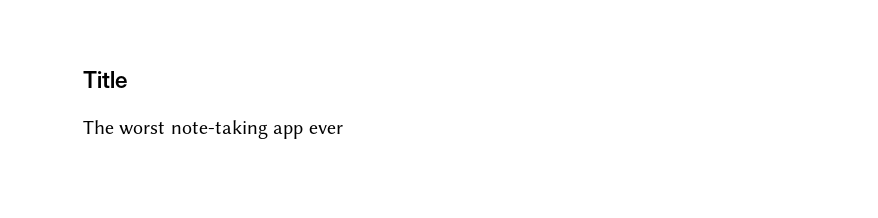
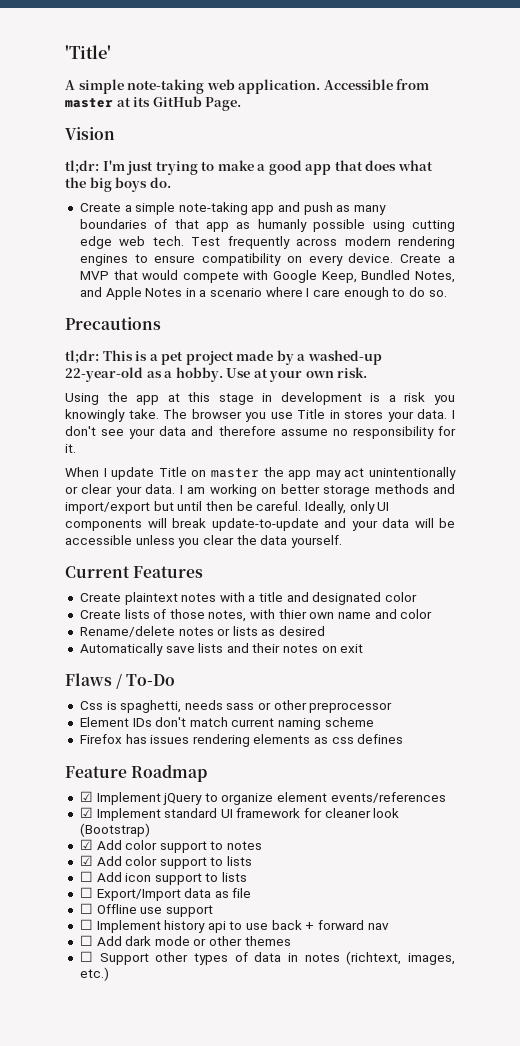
[83,71,127,88] [83,120,343,139] Title // The worst note-taking app ever -> [65,45,111,59] [65,79,430,94] [65,96,242,111] [65,127,115,140] [65,160,433,175] [65,177,171,192] [79,202,387,215] [79,219,455,232] [79,236,455,249] [79,253,455,266] [79,270,455,283] [79,287,447,300] [65,317,161,330] [65,350,382,365] [65,367,368,382] [65,392,456,405] [65,409,456,422] [65,426,456,439] [65,444,76,453] [65,467,456,480] [65,484,455,497] [65,501,390,514] [65,518,455,531] [65,535,342,548] [65,566,204,578] [79,592,418,605] [79,609,433,622] [79,626,326,637] [79,643,364,656] [65,673,176,689] [79,700,393,713] [79,717,374,730] [79,734,404,747] [65,764,208,782] [79,791,446,805] [79,807,400,821] [79,823,150,837] [79,839,263,853] [79,855,253,869] [79,871,248,885] [79,887,252,901] [79,903,213,917] [79,919,389,933] [79,935,291,946] [79,951,455,965] [79,967,109,981] 'Title' // A simple note-taking web application. Accessible from master at its GitHub Page. // Vision // tl;dr: I'm just trying to make a good app that does what the big boys do. // Create a simple note-taking app and push as many boundaries of that app as humanly possible using cutting edge web tech. Test frequently across modern rendering engines to ensure compatibility on every device. Create a MVP that would compete with Google Keep, Bundled Notes, and Apple Notes in a scenario where I care enough to do so. // Precautions // tl;dr: This is a pet project made by a washed-up 22-year-old as a hobby. Use at your own risk. // Using the app at this stage in development is a risk you knowingly take. The browser you use Title in stores your data. I don't see your data and therefore assume no responsibility for it. // When I update Title on master the app may act unintentionally or clear your data. I am working on better storage methods and import/export but until then be careful. Ideally, only UI components will break update-to-update and your data will be accessible unless you clear the data yourself. // Current Features // Create plaintext notes with a title and designated color // Create lists of those notes, with thier own name and color // Rename/delete notes or lists as desired // Automatically save lists and their notes on exit // Flaws / To-Do // Css is spaghetti, needs sass or other preprocessor // Element IDs don't match current naming scheme // Firefox has issues rendering elements as css defines // Feature Roadmap // ☑ Implement jQuery to organize element events/references // ☑ Implement standard UI framework for cleaner look (Bootstrap) // ☑ Add color support to notes // ☑ Add color support to lists // ☐ Add icon support to lists // ☐ Export/Import data as file // ☐ Offline use support // ☐ Implement history api to use back + forward nav // ☐ Add dark mode or other themes // ☐ Support other types of data in notes (richtext, images, etc.)

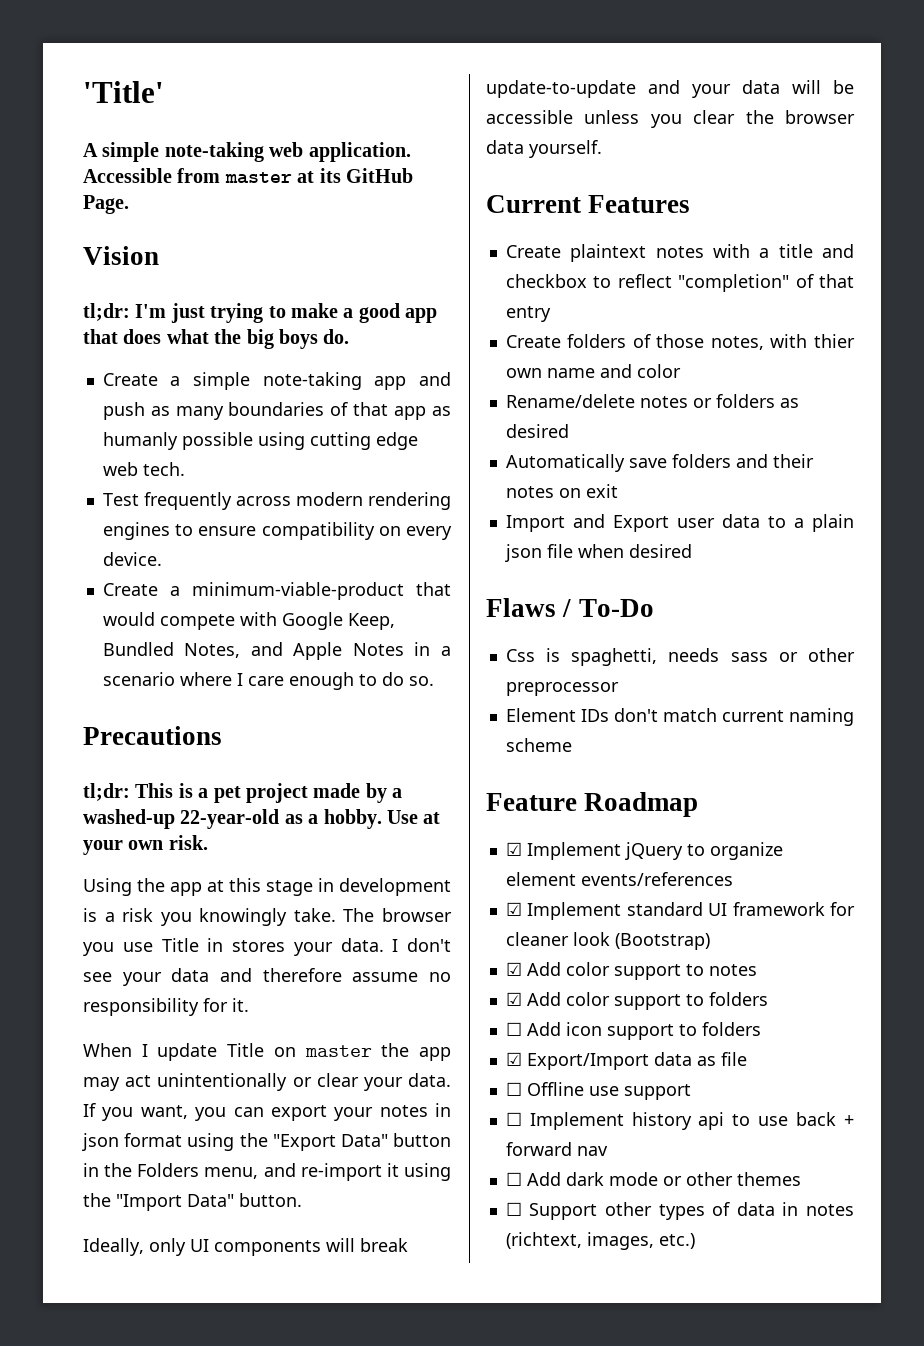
(184, 241) none -> (185, 469) //
[400,254,455,263] [79,271,109,280] Create a MVP -> [102,582,404,600] // Create a minimum-viable-product
[179,484,455,497] [65,501,302,514] I am working on better storage methods and import/export but until then be careful. -> [83,1103,451,1121] [82,1133,451,1151] [83,1163,451,1181] [83,1193,302,1211] If you want, you can export your notes in json format using the "Export Data" button in the Folders menu, and re-import it using the "Import Data" button. //
(257, 540) none -> [785,110,855,124] browser
[312,592,418,605] [79,609,150,619] designated color // Create lists -> [505,274,854,292] [505,306,551,322] [505,334,627,348] checkbox to reflect "completion" of that entry // Create folders
[232,626,258,636] lists -> [715,394,775,408] folders
[198,643,224,653] lists -> [671,454,731,468] folders
(364, 648) none -> [505,514,854,532] [504,544,692,562] // Import and Export user data to a plain json file when desired
[79,734,404,747] // Firefox has issues rendering elements as css defines -> (572, 745) none
[227,856,253,866] lists -> [708,992,768,1006] folders
[222,872,248,882] [79,887,93,898] lists // ☐ -> [701,1022,761,1036] [505,1052,522,1066] folders // ☑

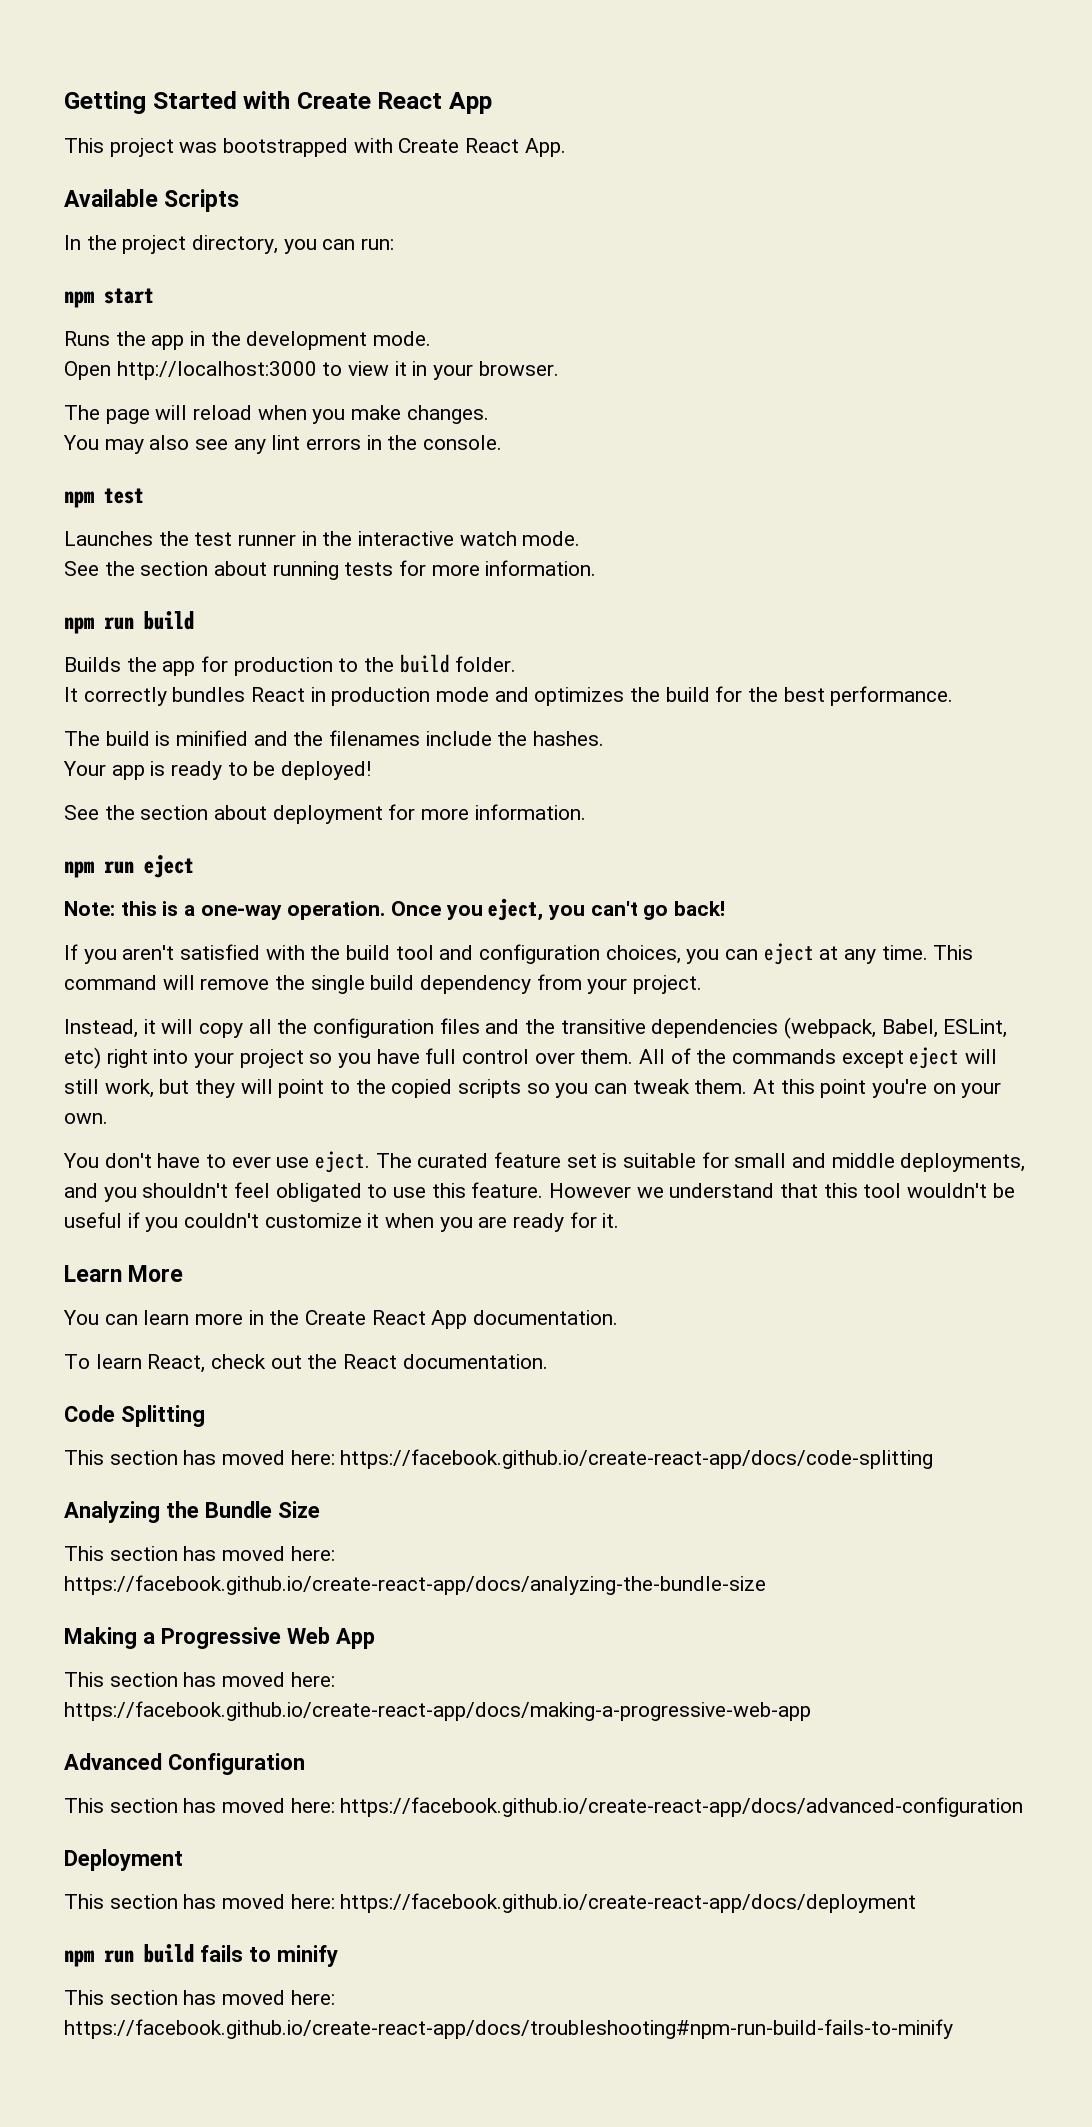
[83,81,164,103] [83,142,411,162] [83,168,413,184] [83,195,129,214] [83,246,159,265] [83,303,438,323] [83,329,350,349] [102,372,451,390] [102,402,451,420] [102,432,418,450] [102,462,185,476] [102,492,451,510] [102,522,452,540] [102,552,162,566] [102,582,451,600] [102,612,395,630] [102,642,451,660] [102,672,434,690] [83,726,222,745] [83,783,403,803] [83,809,441,829] [83,835,208,855] [83,878,451,896] [83,908,452,926] [83,938,451,956] [83,968,451,986] [83,998,249,1016] [83,1043,452,1061] [83,1073,451,1091] [83,1103,451,1121] [82,1133,451,1151] [83,1163,451,1181] [83,1193,302,1211] [83,1238,408,1256] [486,80,854,98] [486,110,855,128] [486,140,602,158] [486,195,691,213] [505,244,854,262] [505,274,854,292] [505,306,551,322] [505,334,855,350] [505,364,681,378] [505,394,799,408] [505,424,569,438] [505,454,814,472] [505,484,618,498] [505,514,854,532] [504,544,692,562] [486,598,654,617] [505,648,855,666] [505,682,619,696] [505,708,854,726] [505,738,572,752] [486,792,699,817] [505,842,783,860] [505,872,733,886] [505,902,855,920] [505,932,710,950] [505,962,757,980] [505,992,768,1010] [505,1022,761,1040] [505,1052,747,1070] [505,1082,691,1100] [505,1112,854,1130] [505,1142,608,1156] [505,1172,801,1186] [505,1202,854,1220] [505,1232,695,1250] 'Title' // A simple note-taking web application. Accessible from master at its GitHub Page. // Vision // tl;dr: I'm just trying to make a good app that does what the big boys do. // Create a simple note-taking app and push as many boundaries of that app as humanly possible using cutting edge web tech. // Test frequently across modern rendering engines to ensure compatibility on every device. // Create a minimum-viable-product that would compete with Google Keep, Bundled Notes, and Apple Notes in a scenario where I care enough to do so. // Precautions // tl;dr: This is a pet project made by a washed-up 22-year-old as a hobby. Use at your own risk. // Using the app at this stage in development is a risk you knowingly take. The browser you use Title in stores your data. I don't see your data and therefore assume no responsibility for it. // When I update Title on master the app may act unintentionally or clear your data. If you want, you can export your notes in json format using the "Export Data" button in the Folders menu, and re-import it using the "Import Data" button. // Ideally, only UI components will break update-to-update and your data will be accessible unless you clear the browser data yourself. // Current Features // Create plaintext notes with a title and checkbox to reflect "completion" of that entry // Create folders of those notes, with thier own name and color // Rename/delete notes or folders as desired // Automatically save folders and their notes on exit // Import and Export user data to a plain json file when desired // Flaws / To-Do // Css is spaghetti, needs sass or other preprocessor // Element IDs don't match current naming scheme // Feature Roadmap // ☑ Implement jQuery to organize element events/references // ☑ Implement standard UI framework for cleaner look (Bootstrap) // ☑ Add color support to notes // ☑ Add color support to folders // ☐ Add icon support to folders // ☑ Export/Import data as file // ☐ Offline use support // ☐ Implement history api to use back + forward nav // ☐ Add dark mode or other themes // ☐ Support other types of data in notes (richtext, images, etc.) -> [64,91,493,114] [64,138,566,157] [64,189,240,212] [64,235,395,254] [64,288,154,308] [64,331,432,350] [64,361,559,380] [64,405,489,424] [63,435,503,454] [64,488,144,508] [64,531,581,546] [64,560,597,580] [64,611,194,634] [64,654,517,676] [64,686,954,706] [64,730,605,746] [63,761,372,780] [64,804,586,824] [64,855,194,878] [64,898,726,921] [64,943,974,965] [64,974,703,994] [64,1017,1008,1039] [64,1047,998,1069] [64,1079,1002,1098] [64,1113,108,1124] [63,1151,1026,1173] [64,1182,1015,1202] [64,1212,620,1232] [64,1265,184,1282] [63,1310,619,1329] [64,1354,548,1373] [64,1405,205,1427] [64,1449,934,1469] [64,1501,320,1523] [64,1546,335,1561] [64,1575,766,1595] [64,1627,375,1649] [64,1672,335,1687] [64,1701,811,1721] [64,1753,305,1775] [64,1797,1024,1817] [64,1849,183,1871] [64,1893,917,1913] [64,1944,338,1967] [64,1990,335,2005] [64,2019,953,2039] Getting Started with Create React App // This project was bootstrapped with Create React App. // Available Scripts // In the project directory, you can run: // npm start // Runs the app in the development mode. // Open http://localhost:3000 to view it in your browser. // The page will reload when you make changes. // You may also see any lint errors in the console. // npm test // Launches the test runner in the interactive watch mode. // See the section about running tests for more information. // npm run build // Builds the app for production to the build folder. // It correctly bundles React in production mode and optimizes the build for the best performance. // The build is minified and the filenames include the hashes. // Your app is ready to be deployed! // See the section about deployment for more information. // npm run eject // Note: this is a one-way operation. Once you eject, you can't go back! // If you aren't satisfied with the build tool and configuration choices, you can eject at any time. This command will remove the single build dependency from your project. // Instead, it will copy all the configuration files and the transitive dependencies (webpack, Babel, ESLint, etc) right into your project so you have full control over them. All of the commands except eject will still work, but they will point to the copied scripts so you can tweak them. At this point you're on your own. // You don't have to ever use eject. The curated feature set is suitable for small and middle deployments, and you shouldn't feel obligated to use this feature. However we understand that this tool wouldn't be useful if you couldn't customize it when you are ready for it. // Learn More // You can learn more in the Create React App documentation. // To learn React, check out the React documentation. // Code Splitting // This section has moved here: https://facebook.github.io/create-react-app/docs/code-splitting // Analyzing the Bundle Size // This section has moved here: https://facebook.github.io/create-react-app/docs/analyzing-the-bundle-size // Making a Progressive Web App // This section has moved here: https://facebook.github.io/create-react-app/docs/making-a-progressive-web-app // Advanced Configuration // This section has moved here: https://facebook.github.io/create-react-app/docs/advanced-configuration // Deployment // This section has moved here: https://facebook.github.io/create-react-app/docs/deployment // npm run build fails to minify // This section has moved here: https://facebook.github.io/create-react-app/docs/troubleshooting#npm-run-build-fails-to-minify

